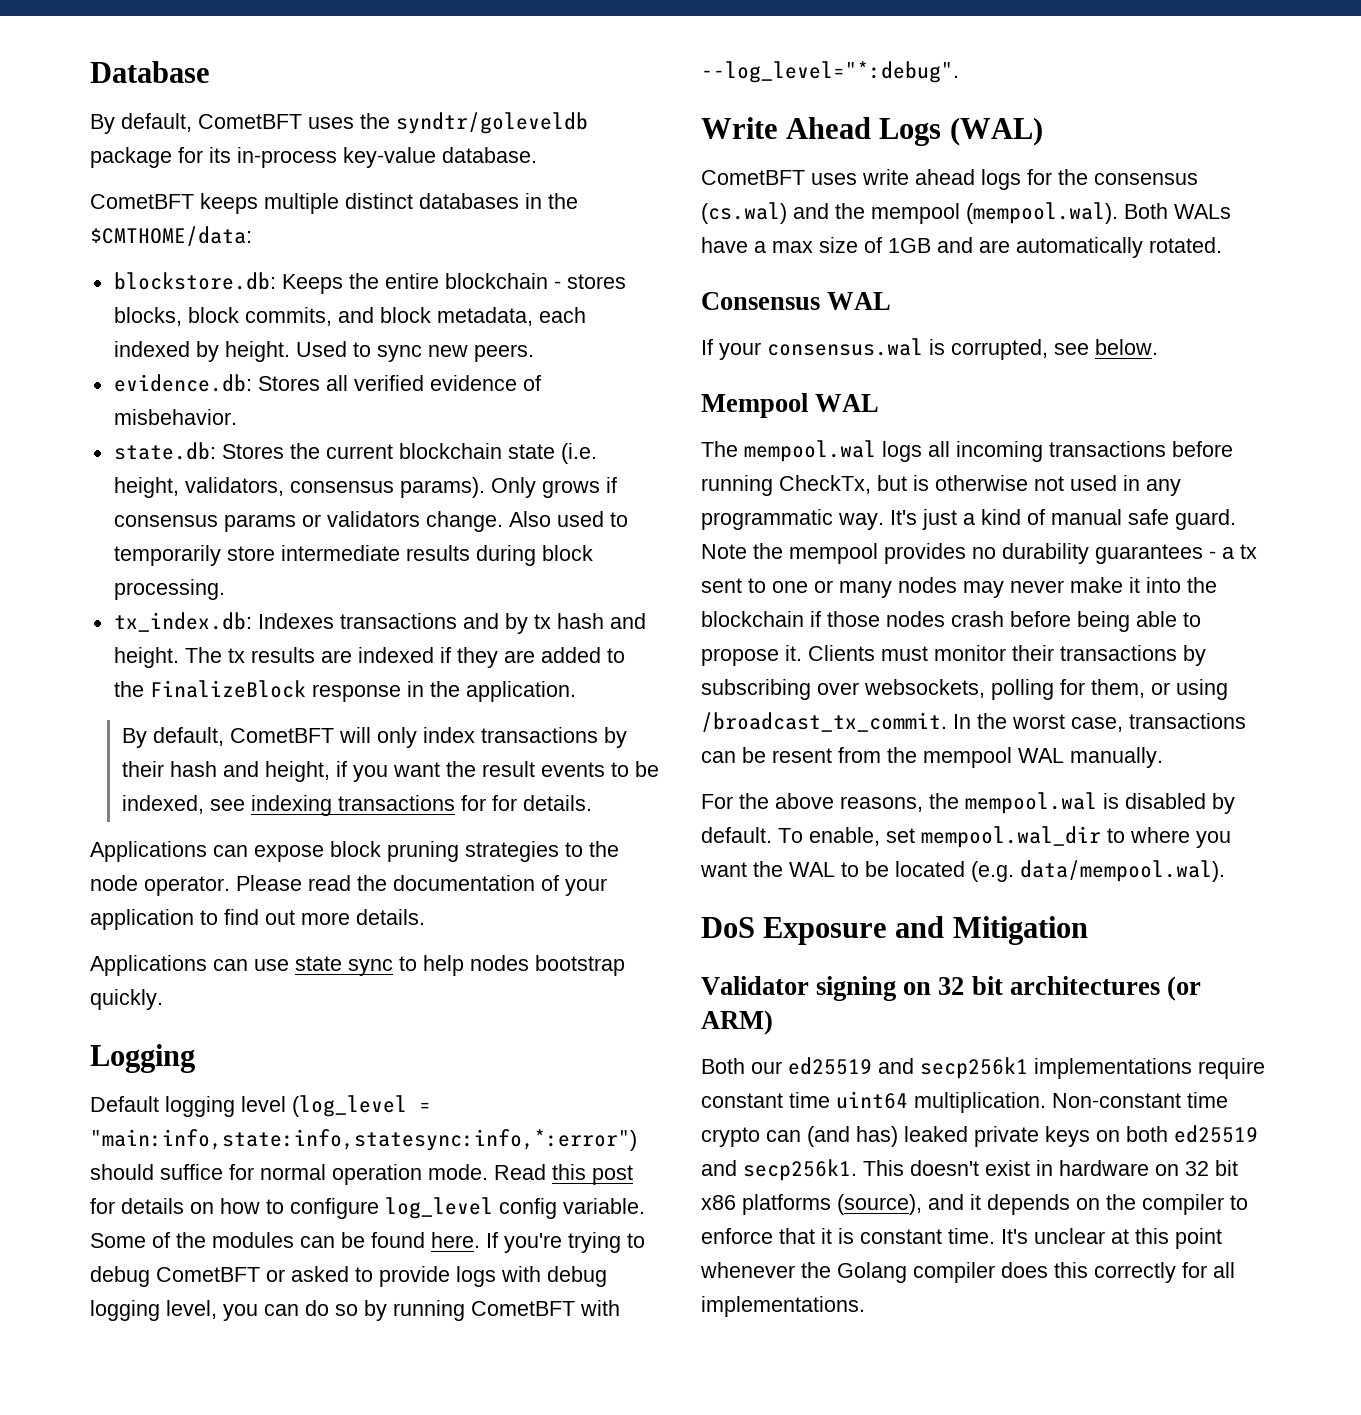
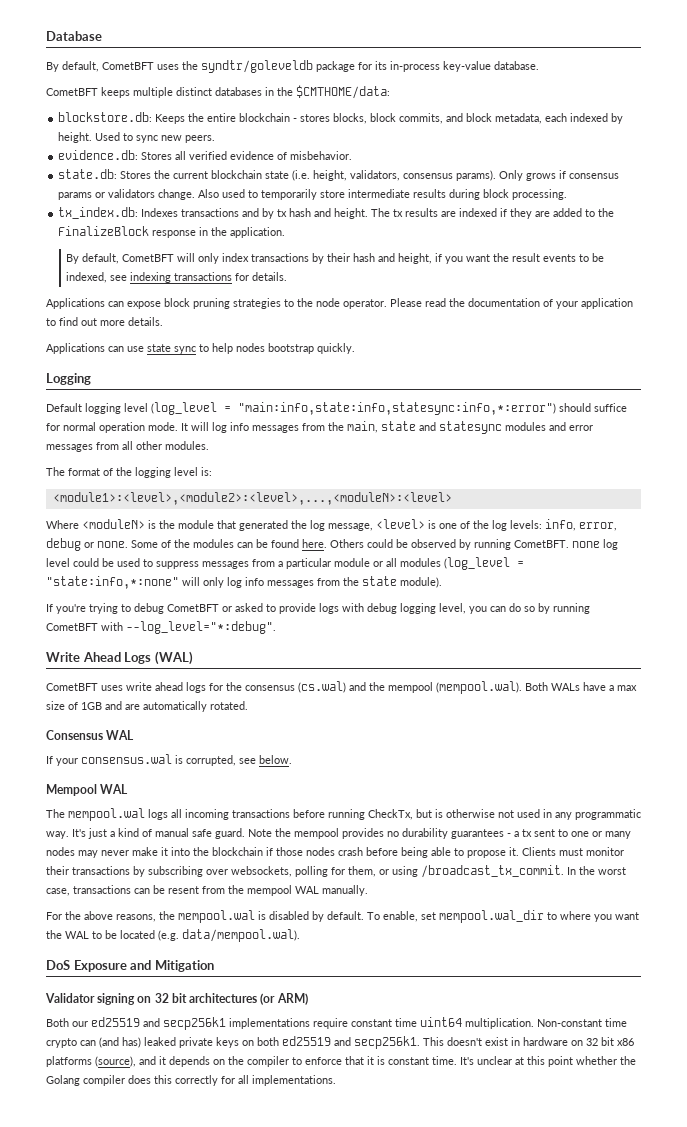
[492,795,518,811] for -> (250, 277) none
[494,1164,633,1185] [90,1197,645,1219] Read this post for details on how to configure log_level config variable. -> [181,421,593,434] [46,441,209,452] [46,467,212,478] [52,492,452,505] [46,519,617,531] [46,538,128,551] It will log info messages from the main, state and statesync modules and error messages from all other modules. // The format of the logging level is: // <module1>:<level>,<module2>:<level>,...,<moduleN>:<level> // Where <moduleN> is the module that generated the log message, <level> is one of the log levels: info, error, debug or none.
(480, 1240) none -> [330,539,618,550] [46,557,524,570] [46,576,442,589] Others could be observed by running CometBFT. none log level could be used to suppress messages from a particular module or all modules (log_level = "state:info,*:none" will only log info messages from the state module). //
[700,1262,795,1278] whenever -> [576,1056,617,1065] whether

